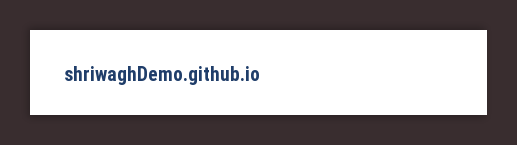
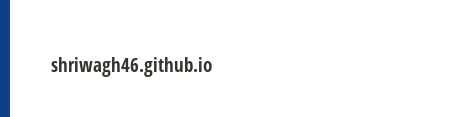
[64,66,260,85] shriwaghDemo.github.io -> [51,57,212,77] shriwagh46.github.io

